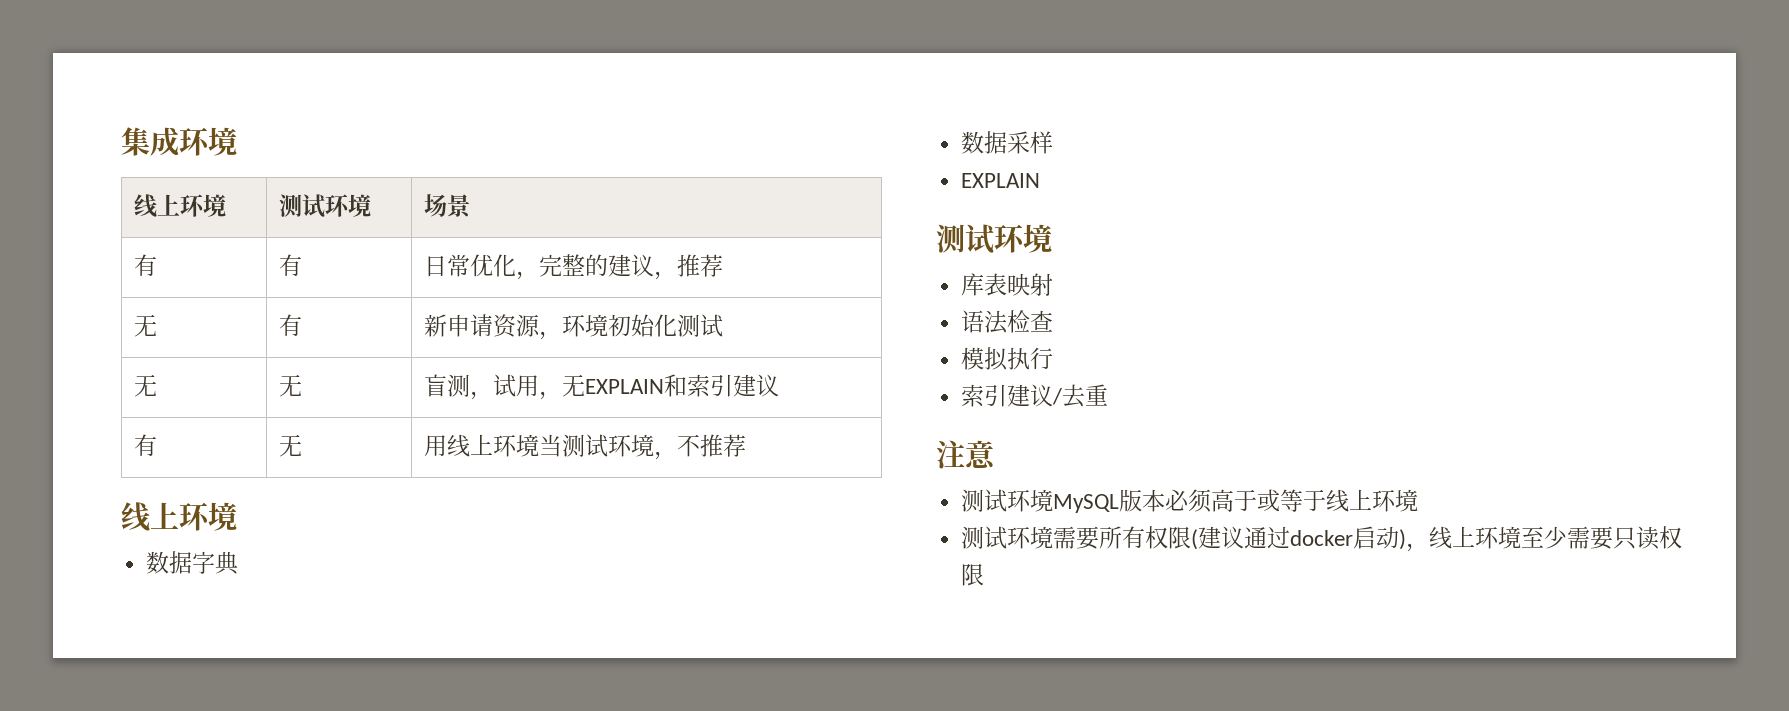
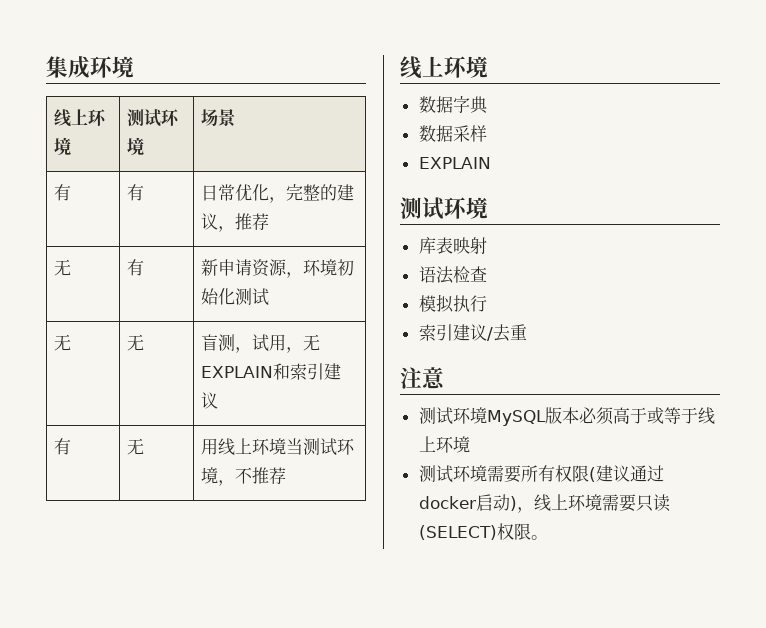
[1521,526,1568,549] 至少 -> (602, 502) none
[1659,526,1683,549] [961,563,985,586] 权限 -> [418,523,548,540] (SELECT)权限。

